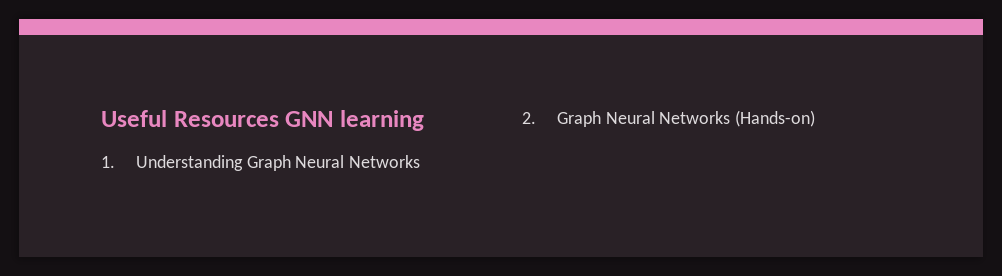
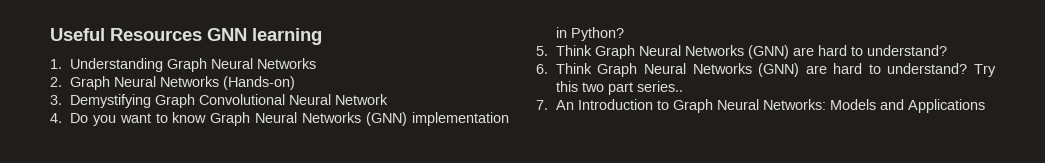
(815, 118) none -> [50,94,388,108] [50,112,510,126] [555,27,624,41] [536,45,947,59] [536,63,997,77] [555,81,683,95] [536,99,985,113] // 3. Demystifying Graph Convolutional Neural Network // 4. Do you want to know Graph Neural Networks (GNN) implementation in Python? // 5. Think Graph Neural Networks (GNN) are hard to understand? // 6. Think Graph Neural Networks (GNN) are hard to understand? Try this two part series.. // 7. An Introduction to Graph Neural Networks: Models and Applications

